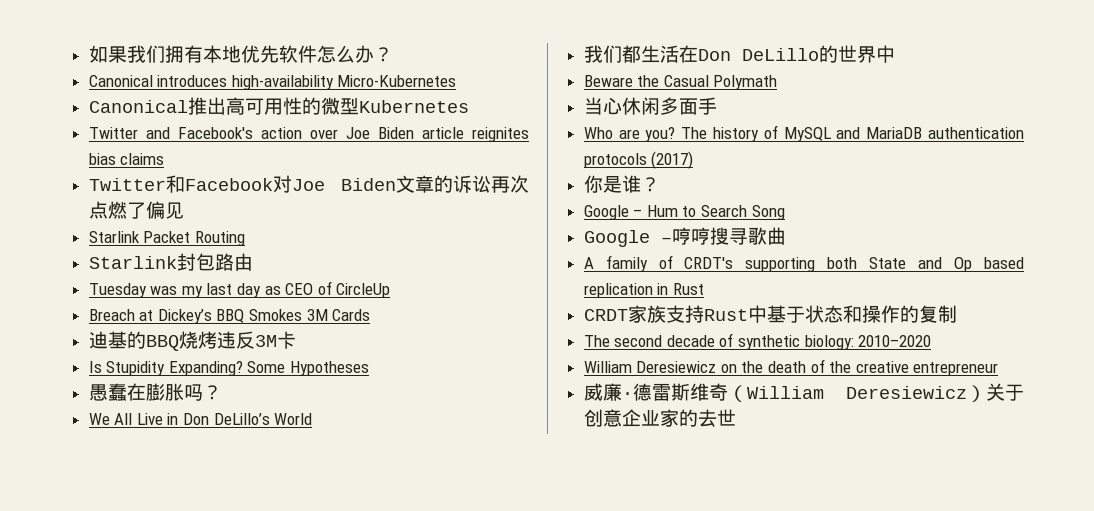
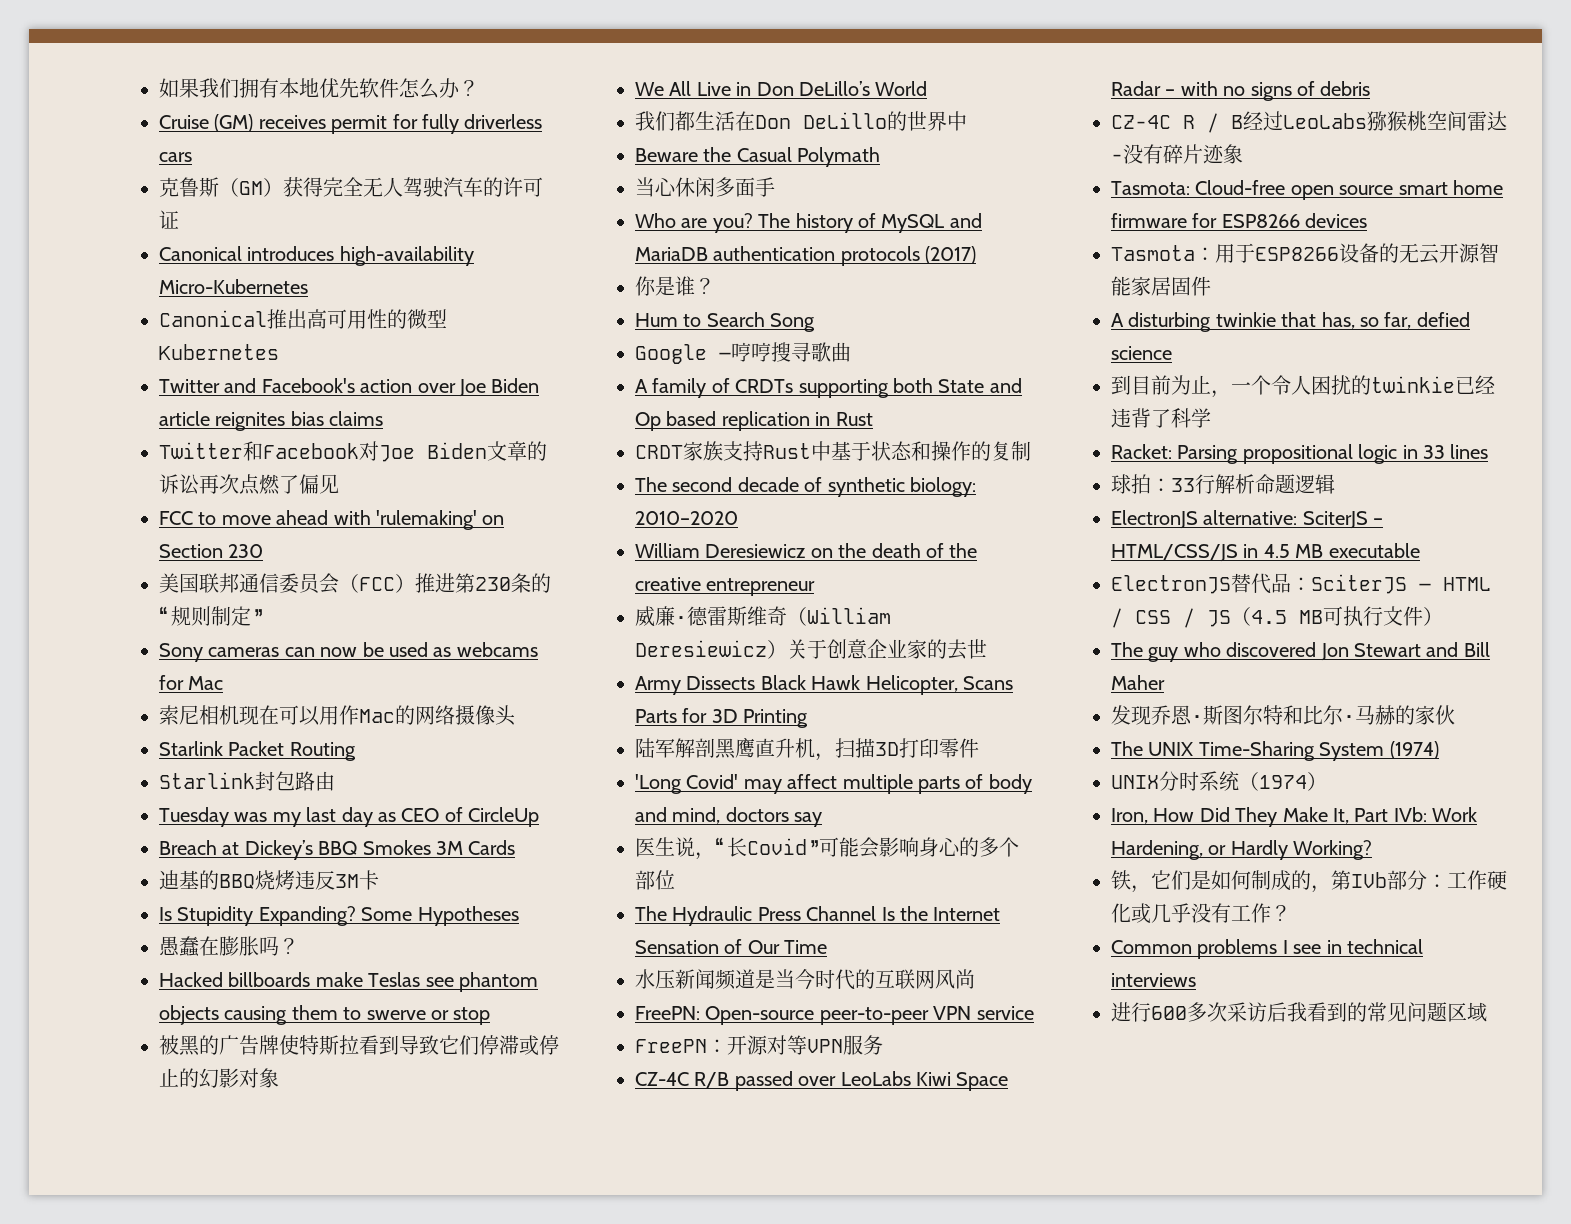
(393, 54) none -> [159,114,543,134] [159,152,192,162] [159,177,543,197] [159,210,179,229] // Cruise (GM) receives permit for fully driverless cars // 克鲁斯（GM）获得完全无人驾驶汽车的许可证
(184, 210) none -> [159,510,505,530] [159,544,264,558] [159,573,551,594] [159,606,263,626] [159,642,538,662] [159,675,224,690] [159,705,516,726] // FCC to move ahead with 'rulemaking' on Section 230 // 美国联邦通信委员会（FCC）推进第230条的“规则制定” // Sony cameras can now be used as webcams for Mac // 索尼相机现在可以用作Mac的网络摄像头
(222, 392) none -> [159,972,538,992] [159,1005,491,1025] [159,1035,559,1056] [159,1068,279,1088] // Hacked billboards make Teslas see phantom objects causing them to swerve or stop // 被黑的广告牌使特斯拉看到导致它们停滞或停止的幻影对象
[583,205,643,220] Google – -> (715, 286) none
[684,257,734,269] CRDT's -> [735,379,794,393] CRDTs
(736, 417) none -> [635,675,1013,695] [635,708,809,728] [635,738,979,761] [635,774,1032,794] [635,807,823,827] [635,837,1019,860] [635,870,675,890] [635,906,1001,926] [635,939,828,954] [635,969,975,990] [635,1006,1034,1025] [635,1035,883,1055] [635,1071,1009,1091] [1111,81,1371,101] [1111,111,1507,133] [1111,144,1243,164] [1111,180,1503,200] [1111,213,1368,228] [1111,243,1499,264] [1111,276,1211,296] [1111,312,1470,332] [1111,346,1172,360] [1111,375,1495,398] [1111,408,1211,428] [1111,444,1489,464] [1111,474,1335,494] [1111,510,1384,529] [1111,543,1420,562] [1111,573,1491,594] [1111,606,1443,628] [1111,642,1490,662] [1111,675,1165,690] [1111,705,1455,725] [1111,741,1439,761] [1111,771,1327,791] [1111,807,1478,827] [1111,840,1373,860] [1111,870,1507,893] [1111,903,1291,924] [1111,939,1423,959] [1111,973,1196,987] [1111,1002,1487,1022] // Army Dissects Black Hawk Helicopter, Scans Parts for 3D Printing // 陆军解剖黑鹰直升机，扫描3D打印零件 // 'Long Covid' may affect multiple parts of body and mind, doctors say // 医生说，“长Covid”可能会影响身心的多个部位 // The Hydraulic Press Channel Is the Internet Sensation of Our Time // 水压新闻频道是当今时代的互联网风尚 // FreePN: Open-source peer-to-peer VPN service // FreePN：开源对等VPN服务 // CZ-4C R/B passed over LeoLabs Kiwi Space Radar – with no signs of debris // CZ-4C R / B经过LeoLabs猕猴桃空间雷达-没有碎片迹象 // Tasmota: Cloud-free open source smart home firmware for ESP8266 devices // Tasmota：用于ESP8266设备的无云开源智能家居固件 // A disturbing twinkie that has, so far, defied science // 到目前为止，一个令人困扰的twinkie已经违背了科学 // Racket: Parsing propositional logic in 33 lines // 球拍：33行解析命题逻辑 // ElectronJS alternative: SciterJS – HTML/CSS/JS in 4.5 MB executable // ElectronJS替代品：SciterJS – HTML / CSS / JS（4.5 MB可执行文件） // The guy who discovered Jon Stewart and Bill Maher // 发现乔恩·斯图尔特和比尔·马赫的家伙 // The UNIX Time-Sharing System (1974) // UNIX分时系统（1974） // Iron, How Did They Make It, Part IVb: Work Hardening, or Hardly Working? // 铁，它们是如何制成的，第IVb部分：工作硬化或几乎没有工作？ // Common problems I see in technical interviews // 进行600多次采访后我看到的常见问题区域

